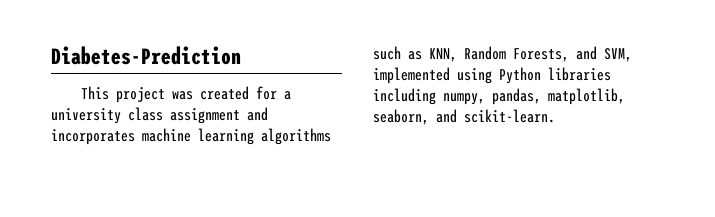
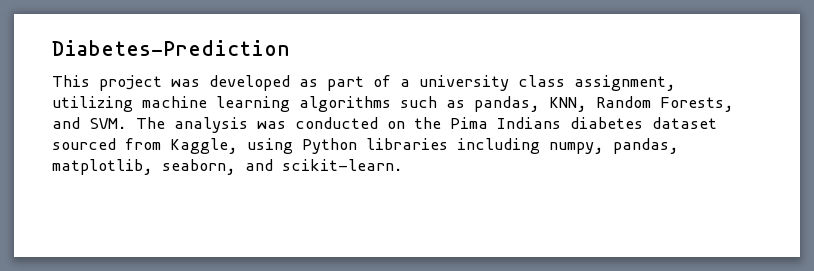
[199,86,291,100] [51,107,268,124] [51,129,135,145] created for a university class assignment and incorporates -> [209,75,676,91] [52,96,133,112] developed as part of a university class assignment, utilizing
(422, 55) none -> [474,96,540,112] pandas,
[604,48,632,62] [373,67,450,84] SVM, implemented -> [89,117,717,133] [52,138,238,154] SVM. The analysis was conducted on the Pima Indians diabetes dataset sourced from Kaggle,

